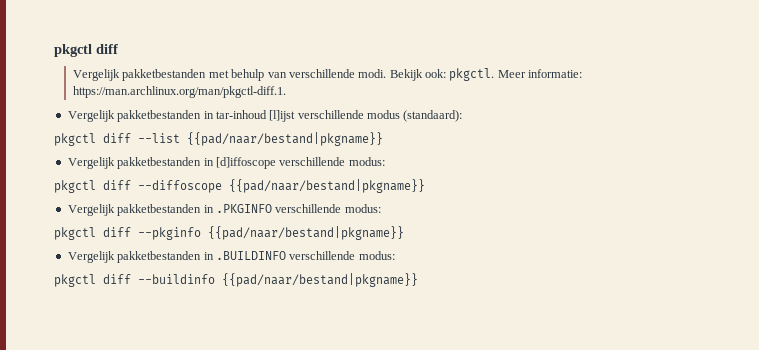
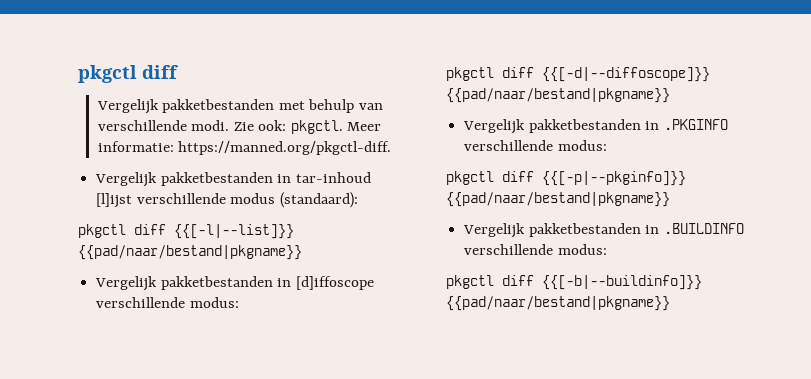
[389,69,423,81] Bekijk -> [233,122,254,131] Zie
[73,86,287,98] https://man.archlinux.org/man/pkgctl-diff.1. -> [178,141,392,155] https://manned.org/pkgctl-diff.
[138,133,180,143] --list -> [174,224,294,239] {{[-l|--list]}}
[138,180,222,193] --diffoscope -> [542,67,710,82] {{[-d|--diffoscope]}}
[138,227,201,240] --pkginfo -> [542,171,686,186] {{[-p|--pkginfo]}}
[138,274,215,284] --buildinfo -> [542,275,702,290] {{[-b|--buildinfo]}}

